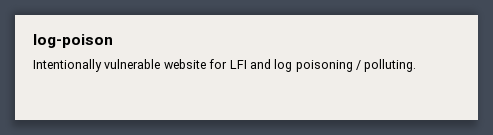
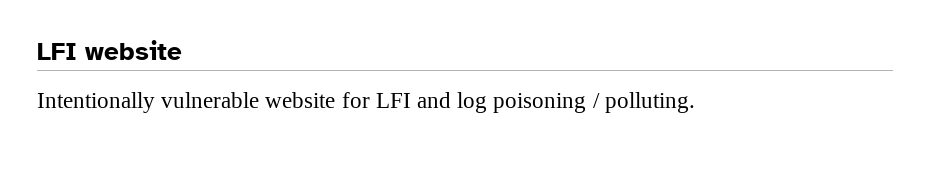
[33,34,113,48] log-poison -> [37,40,182,60] LFI website

